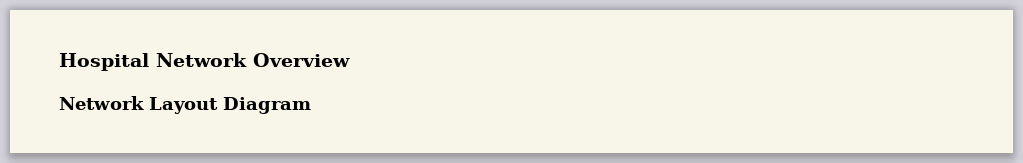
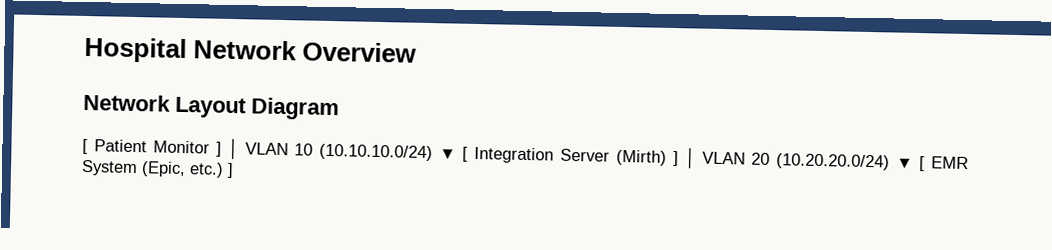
(311, 105) none -> [82,138,969,172] [81,159,234,179] // [ Patient Monitor ] │ VLAN 10 (10.10.10.0/24) ▼ [ Integration Server (Mirth) ] │ VLAN 20 (10.20.20.0/24) ▼ [ EMR System (Epic, etc.) ]

